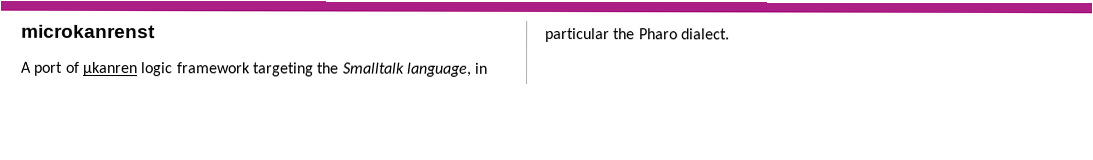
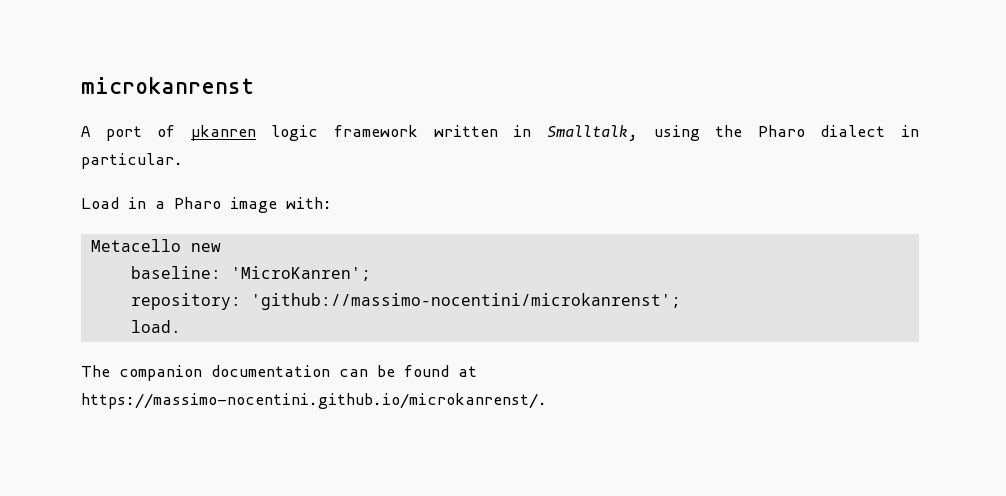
[252,62,489,77] [545,27,730,43] targeting the Smalltalk language, in particular the Pharo dialect. -> [433,125,920,141] [81,153,183,169] [81,197,332,213] [90,239,221,252] [130,266,371,281] [130,293,681,310] [130,320,181,333] [81,365,477,381] [81,393,547,409] written in Smalltalk, using the Pharo dialect in particular. // Load in a Pharo image with: // Metacello new // baseline: 'MicroKanren'; // repository: 'github://massimo-nocentini/microkanrenst'; // load. // The companion documentation can be found at https://massimo-nocentini.github.io/microkanrenst/.

